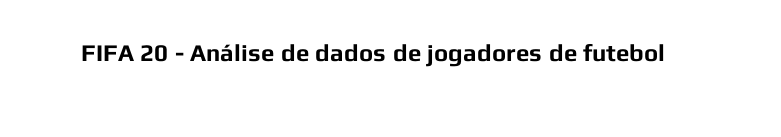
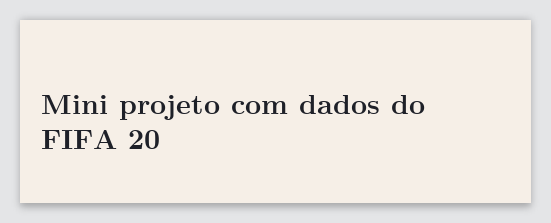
[81,43,666,67] FIFA 20 - Análise de dados de jogadores de futebol -> [41,95,425,120] [41,130,160,149] Mini projeto com dados do FIFA 20

